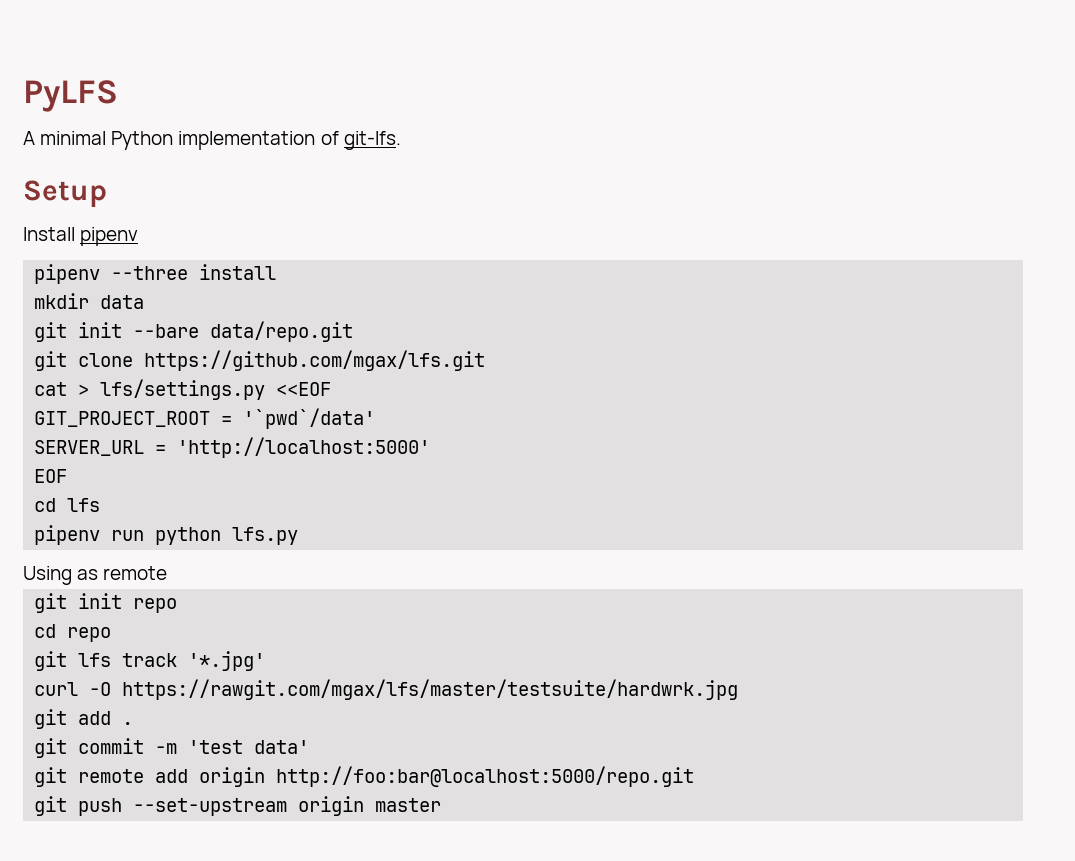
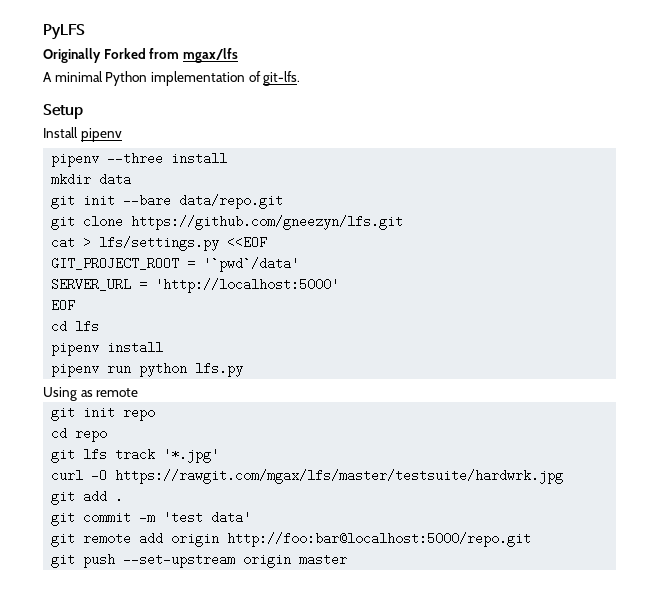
(118, 96) none -> [43,48,238,63] // Originally Forked from mgax/lfs
[144,350,486,371] https://github.com/mgax/lfs.git -> [131,215,404,230] https://github.com/gneezyn/lfs.git
(101, 505) none -> [51,341,164,356] // pipenv install

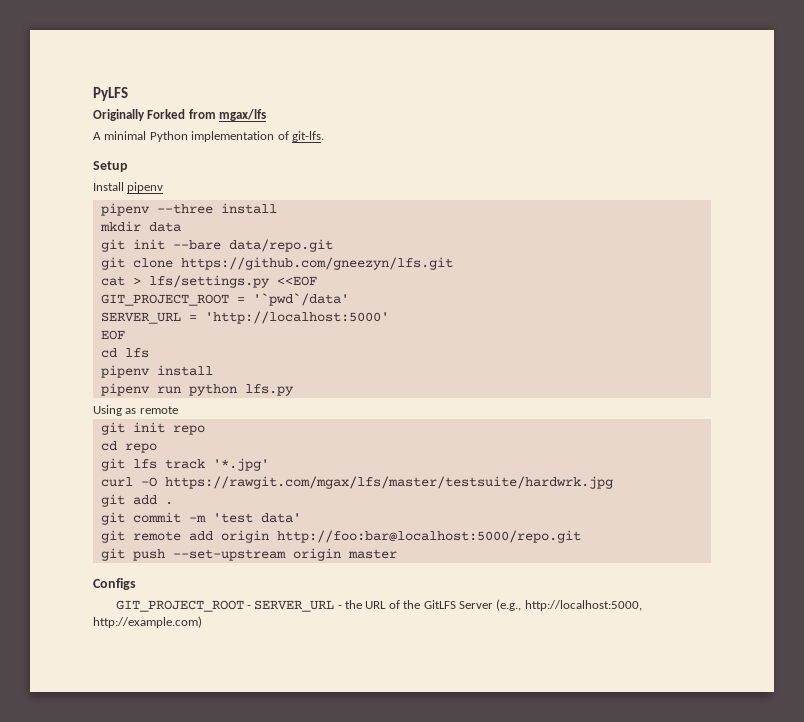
(348, 559) none -> [93,578,136,590] [115,599,642,612] [93,616,202,628] // Configs // GIT_PROJECT_ROOT - SERVER_URL - the URL of the GitLFS Server (e.g., http://localhost:5000, http://example.com)

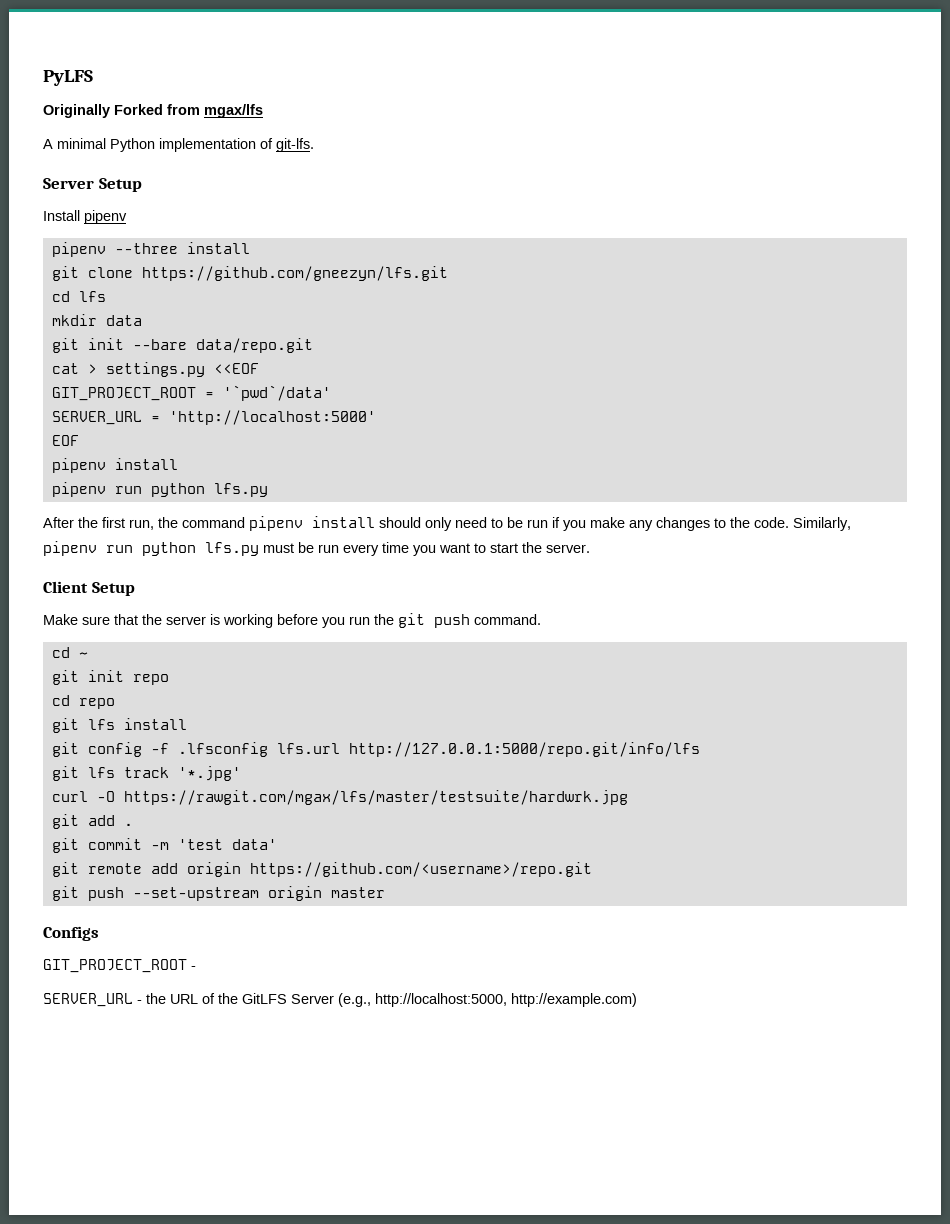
(324, 136) none -> [43,178,94,189] Server
(277, 208) none -> [51,266,448,281] [51,291,106,302] // git clone https://github.com/gneezyn/lfs.git // cd lfs
[100,257,453,270] // git clone https://github.com/gneezyn/lfs.git -> (313, 345) none
[148,275,270,288] lfs/settings.py -> [105,362,205,377] settings.py
[100,348,149,358] // cd lfs -> (79, 440) none
[93,405,178,416] Using as remote -> [43,516,851,531] [43,541,590,556] [43,581,135,596] [43,613,541,628] [51,647,88,658] After the first run, the command pipenv install should only need to be run if you make any changes to the code. Similarly, pipenv run python lfs.py must be run every time you want to start the server. // Client Setup // Make sure that the server is working before you run the git push command. // cd ~
(157, 448) none -> [51,718,187,733] [51,742,700,757] // git lfs install // git config -f .lfsconfig lfs.url http://127.0.0.1:5000/repo.git/info/lfs
[276,530,581,543] http://foo:bar@localhost:5000/repo.git -> [249,862,592,877] https://github.com/<username>/repo.git
(251, 607) none -> (196, 968) //

